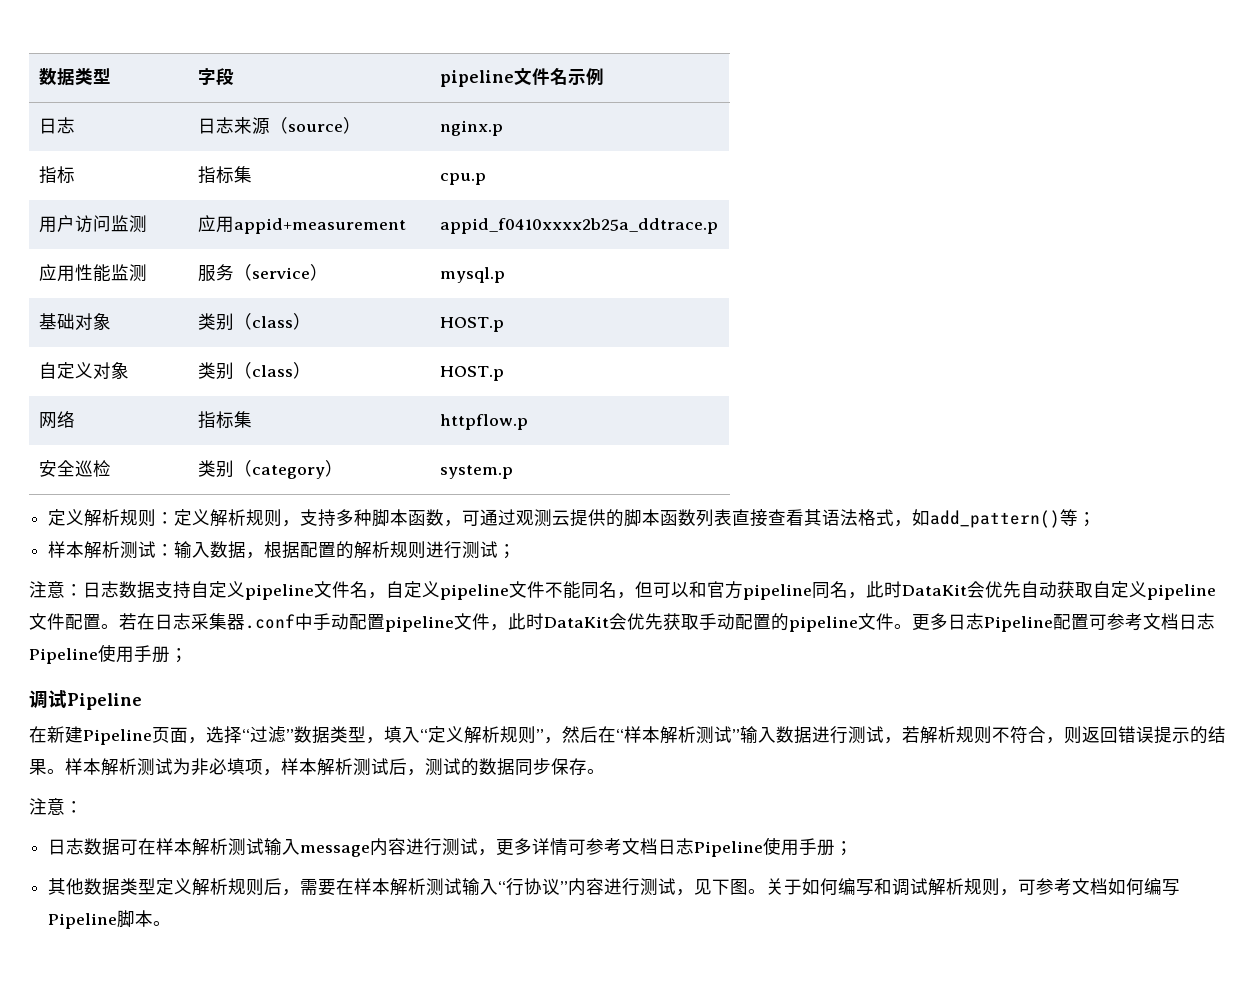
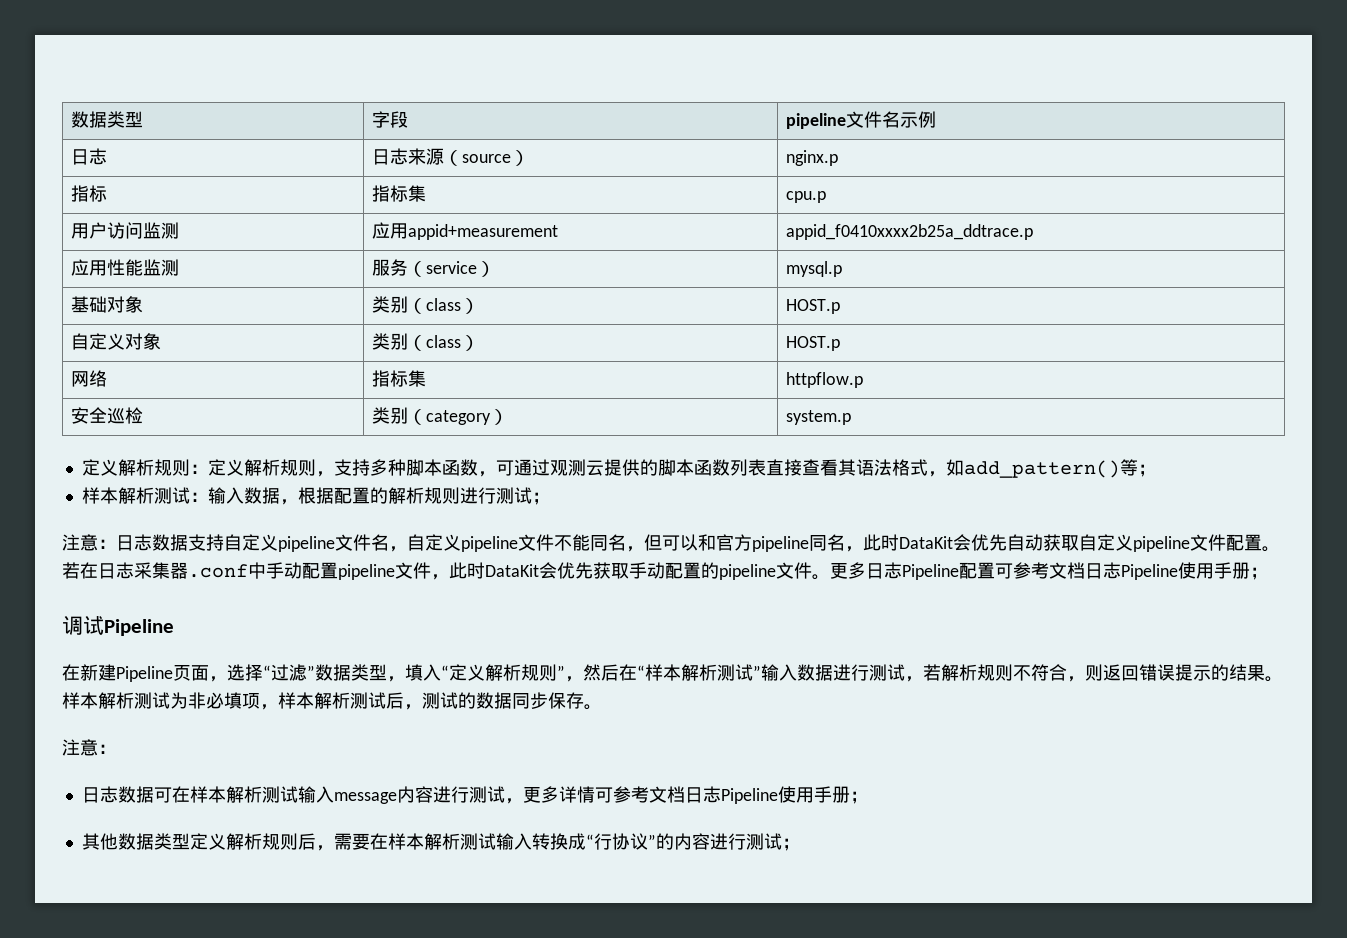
(499, 887) none -> [531,833,586,850] 转换成
[568,878,1181,896] [48,910,172,929] 内容进行测试，见下图。关于如何编写和调试解析规则，可参考文档如何编写Pipeline脚本。 -> [655,833,800,851] 的内容进行测试；

